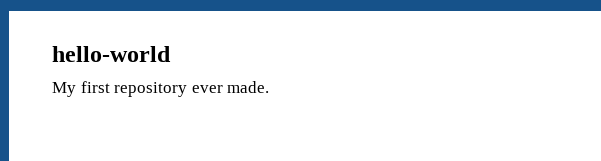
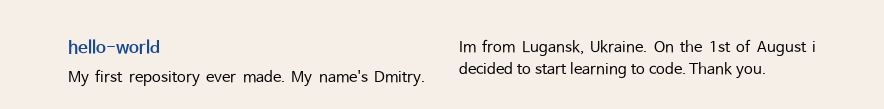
(270, 87) none -> [291,70,426,87] [459,39,816,56] [459,62,767,79] My name's Dmitry. Im from Lugansk, Ukraine. On the 1st of August i decided to start learning to code. Thank you.

